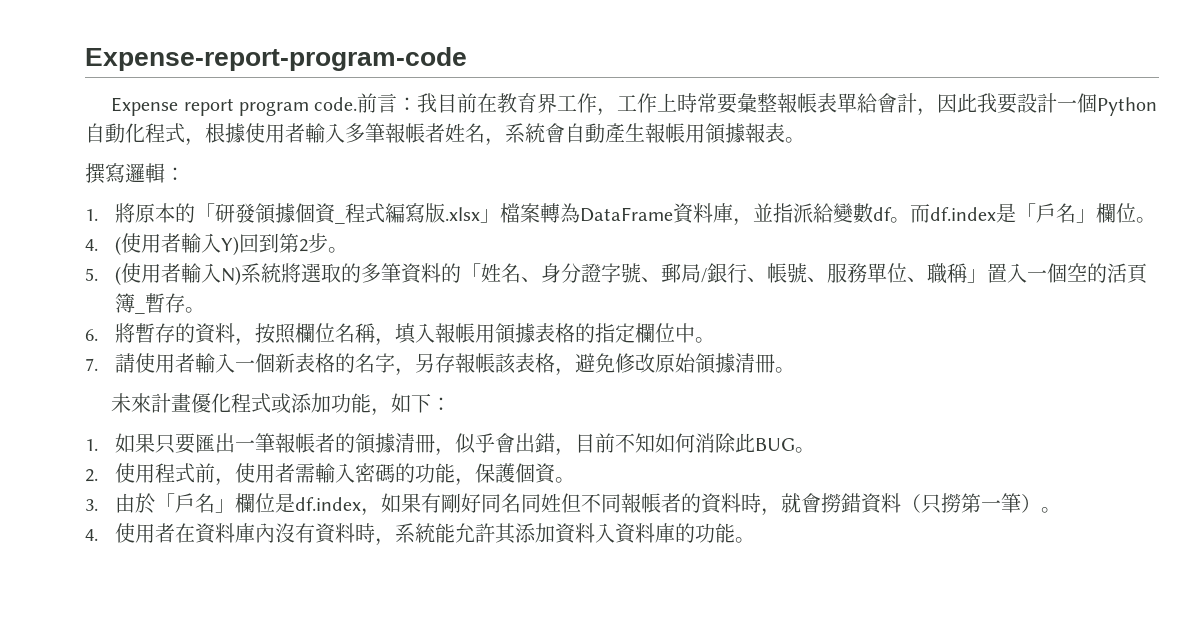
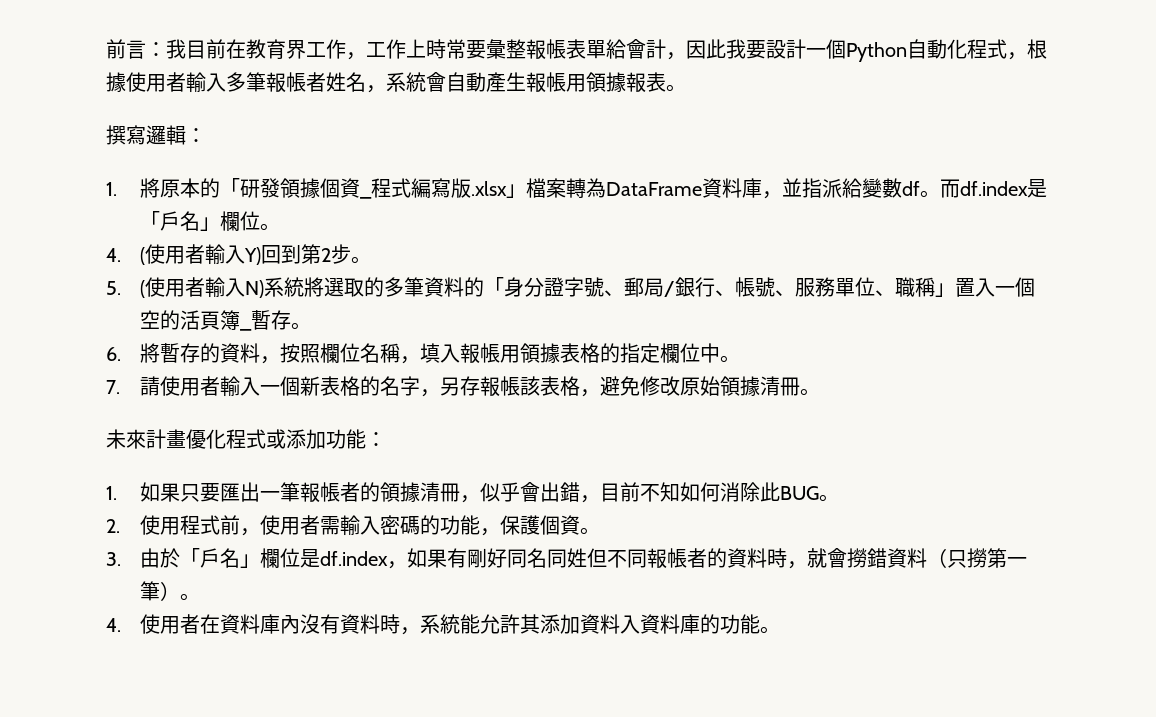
[85,47,467,71] [111,97,358,116] Expense-report-program-code // Expense report program code. -> (106, 49) none
[481,263,542,283] 姓名、 -> (505, 286) none
[371,393,432,416] ，如下 -> (366, 439) none

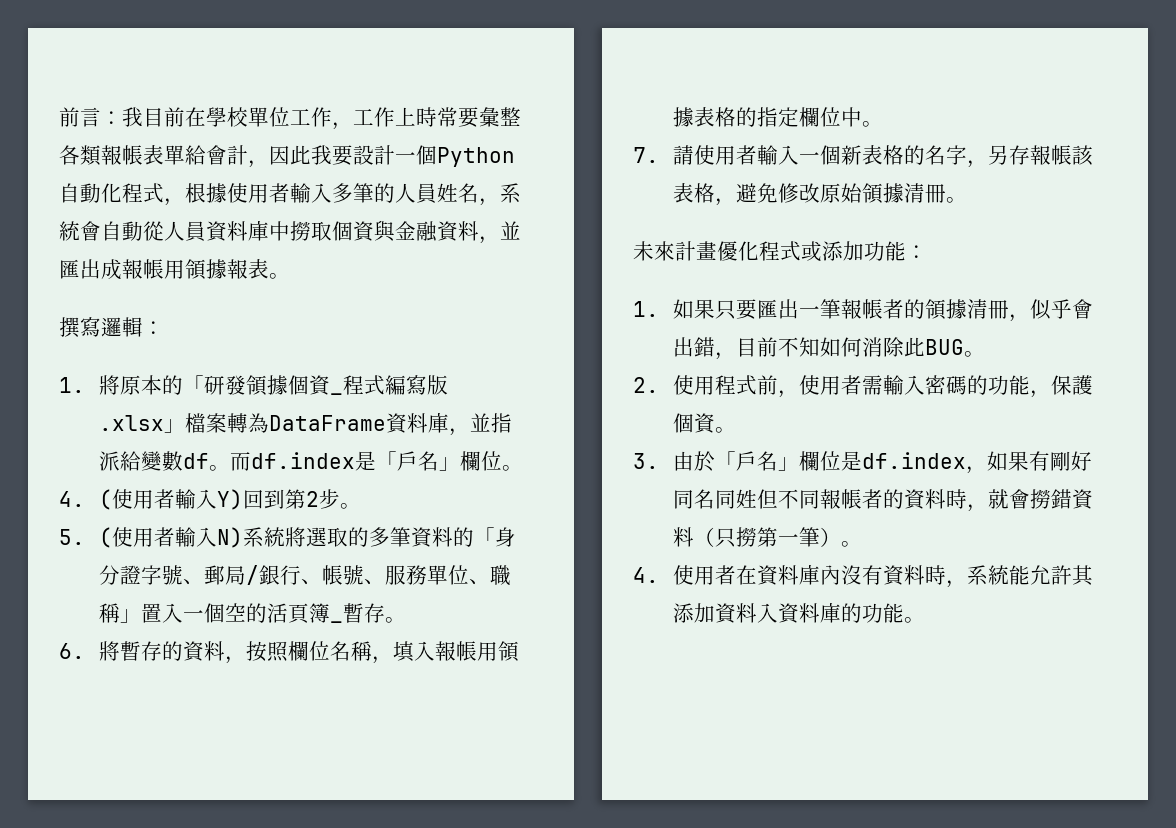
[246,39,306,59] 教育界 -> [206,107,290,127] 學校單位
(526, 49) none -> [59,145,101,166] 各類
[266,72,326,93] 報帳者 -> [374,183,437,203] 的人員
[486,72,526,92] 產生 -> [143,220,521,244] [59,259,122,280] 從人員資料庫中撈取個資與金融資料，並匯出成

